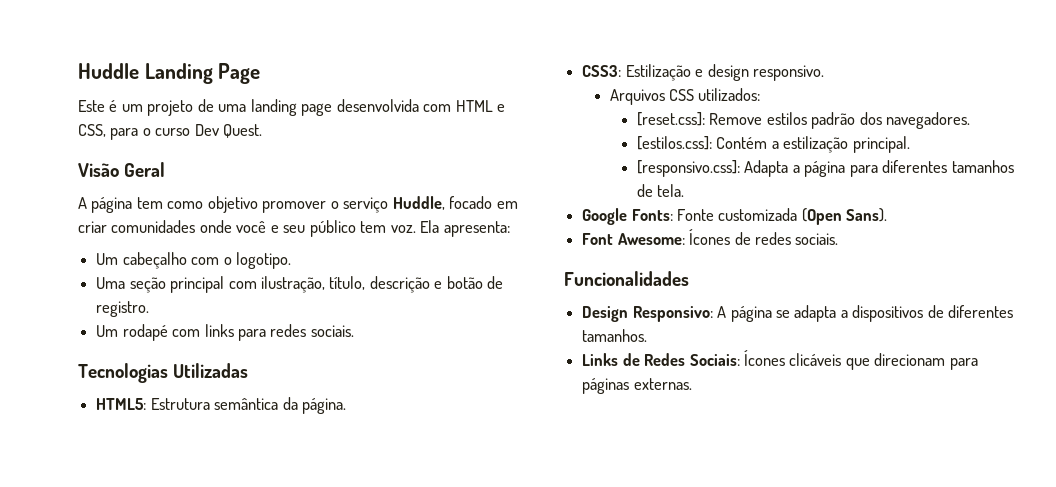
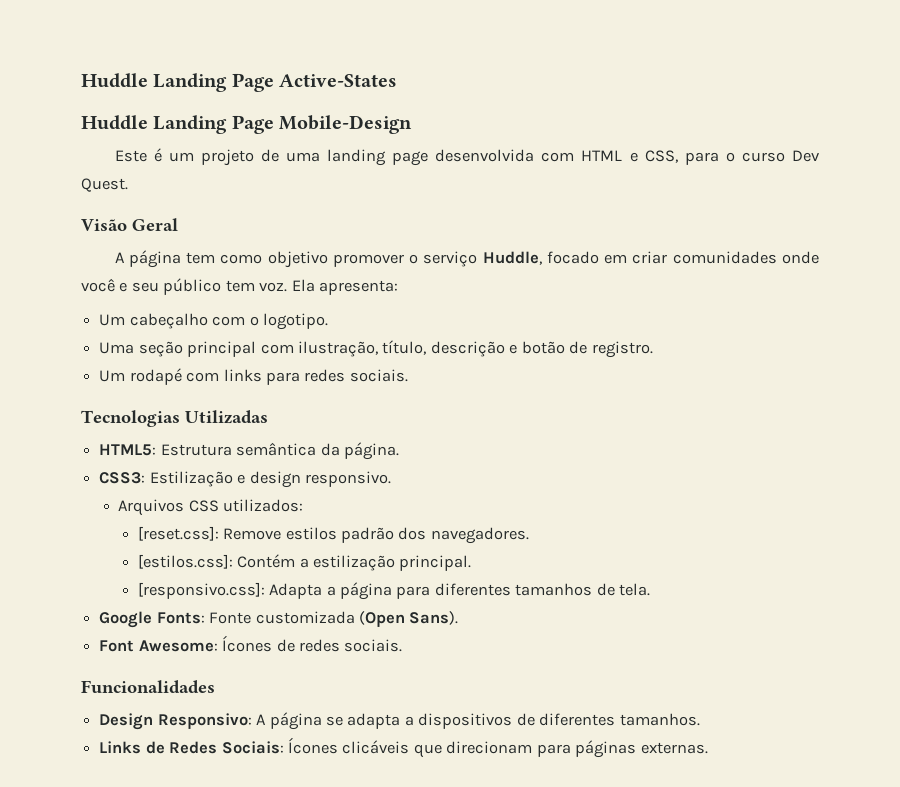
[78,63,261,84] Huddle Landing Page -> [81,73,398,92] [81,115,413,134] Huddle Landing Page Active-States // Huddle Landing Page Mobile-Design

